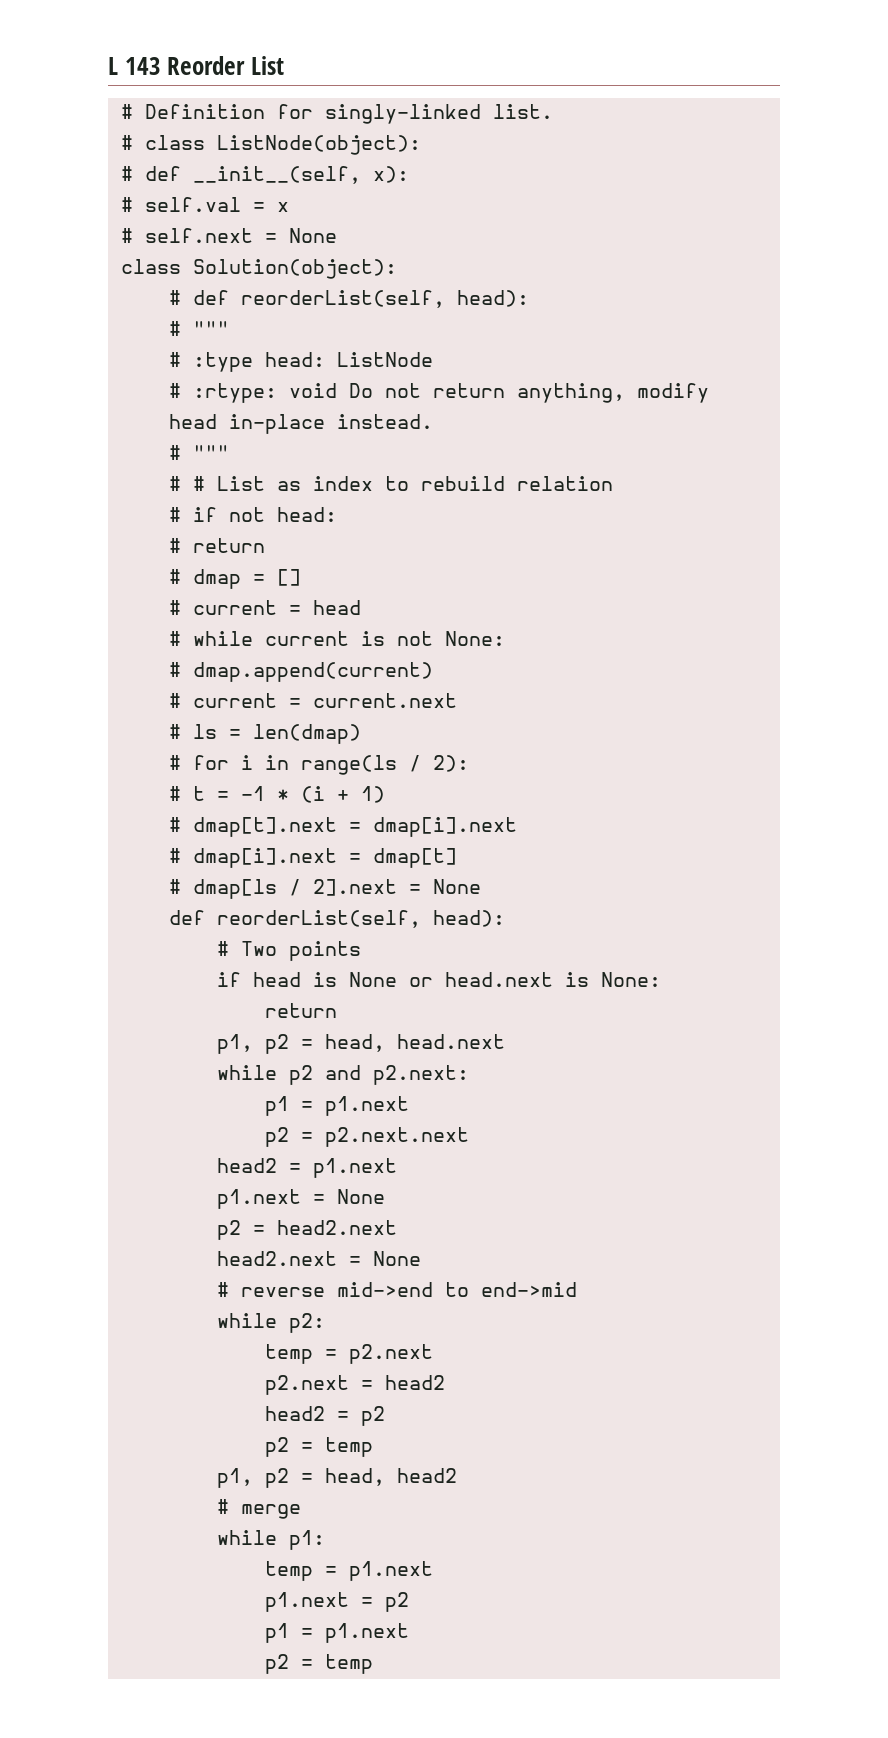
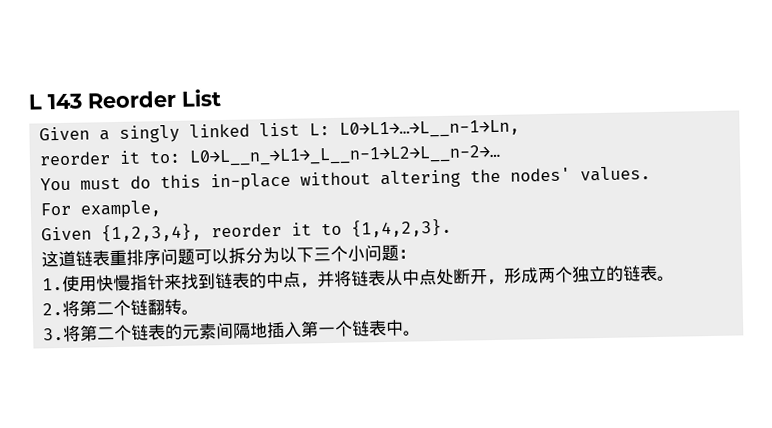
[120,104,553,124] [120,135,421,155] [120,166,409,184] [120,197,289,212] [120,228,337,243] [120,259,397,279] [168,290,529,308] [168,321,229,336] [168,352,433,372] [168,383,709,403] [168,414,433,434] [168,445,229,460] [168,476,613,491] [168,507,337,522] [168,538,265,553] [168,569,301,589] [168,600,361,615] [168,631,505,646] [168,662,433,682] [168,693,457,708] [168,724,361,744] [168,755,469,775] [168,786,385,803] [168,817,517,837] [168,848,457,868] [168,879,481,899] [168,910,505,928] [216,941,361,961] [216,972,661,987] [264,1003,337,1018] [216,1034,505,1054] [216,1065,469,1085] [264,1096,409,1116] [264,1127,469,1147] [216,1158,397,1178] [216,1189,385,1209] [216,1220,397,1240] [216,1251,421,1266] [216,1282,577,1297] [216,1313,325,1333] [264,1344,433,1364] [264,1375,445,1395] [264,1406,385,1426] [264,1437,373,1457] [216,1468,457,1488] [216,1499,301,1519] [216,1530,325,1550] [264,1561,433,1581] [264,1592,409,1612] [264,1623,409,1643] [264,1654,373,1674] # Definition for singly-linked list. // # class ListNode(object): // # def __init__(self, x): // # self.val = x // # self.next = None // class Solution(object): // # def reorderList(self, head): // # """ // # :type head: ListNode // # :rtype: void Do not return anything, modify head in-place instead. // # """ // # # List as index to rebuild relation // # if not head: // # return // # dmap = [] // # current = head // # while current is not None: // # dmap.append(current) // # current = current.next // # ls = len(dmap) // # for i in range(ls / 2): // # t = -1 * (i + 1) // # dmap[t].next = dmap[i].next // # dmap[i].next = dmap[t] // # dmap[ls / 2].next = None // def reorderList(self, head): // # Two points // if head is None or head.next is None: // return // p1, p2 = head, head.next // while p2 and p2.next: // p1 = p1.next // p2 = p2.next.next // head2 = p1.next // p1.next = None // p2 = head2.next // head2.next = None // # reverse mid->end to end->mid // while p2: // temp = p2.next // p2.next = head2 // head2 = p2 // p2 = temp // p1, p2 = head, head2 // # merge // while p1: // temp = p1.next // p1.next = p2 // p1 = p1.next // p2 = temp -> [38,119,520,143] [38,144,501,167] [39,166,651,192] [39,200,162,219] [40,218,452,243] [40,244,416,268] [41,264,675,293] [41,298,199,318] [42,319,421,343] Given a singly linked list L: L0→L1→…→L__n-1→Ln, // reorder it to: L0→L__n_→L1→_L__n-1→L2→L__n-2→… // You must do this in-place without altering the nodes' values. // For example, // Given {1,2,3,4}, reorder it to {1,4,2,3}. // 这道链表重排序问题可以拆分为以下三个小问题： // 1.使用快慢指针来找到链表的中点，并将链表从中点处断开，形成两个独立的链表。 // 2.将第二个链翻转。 // 3.将第二个链表的元素间隔地插入第一个链表中。

